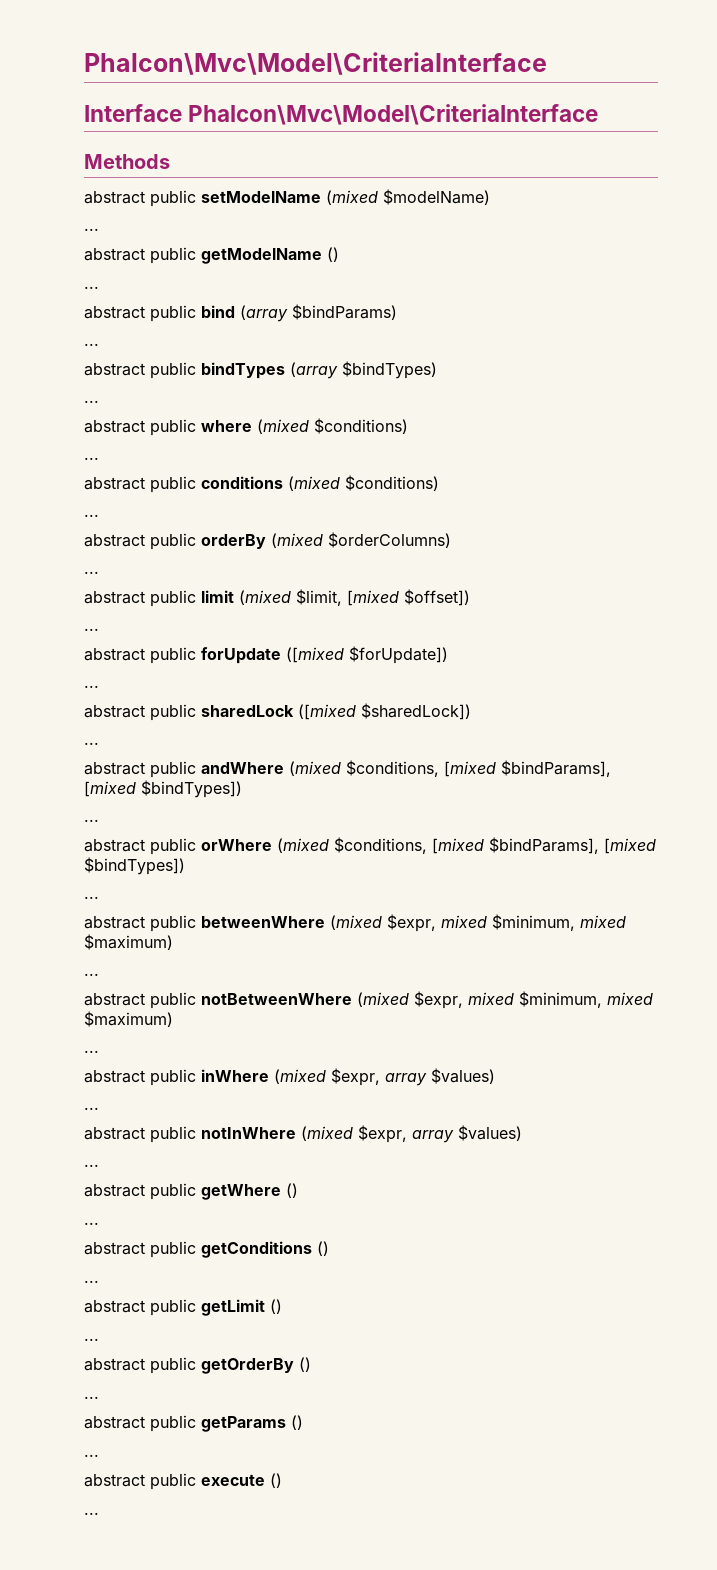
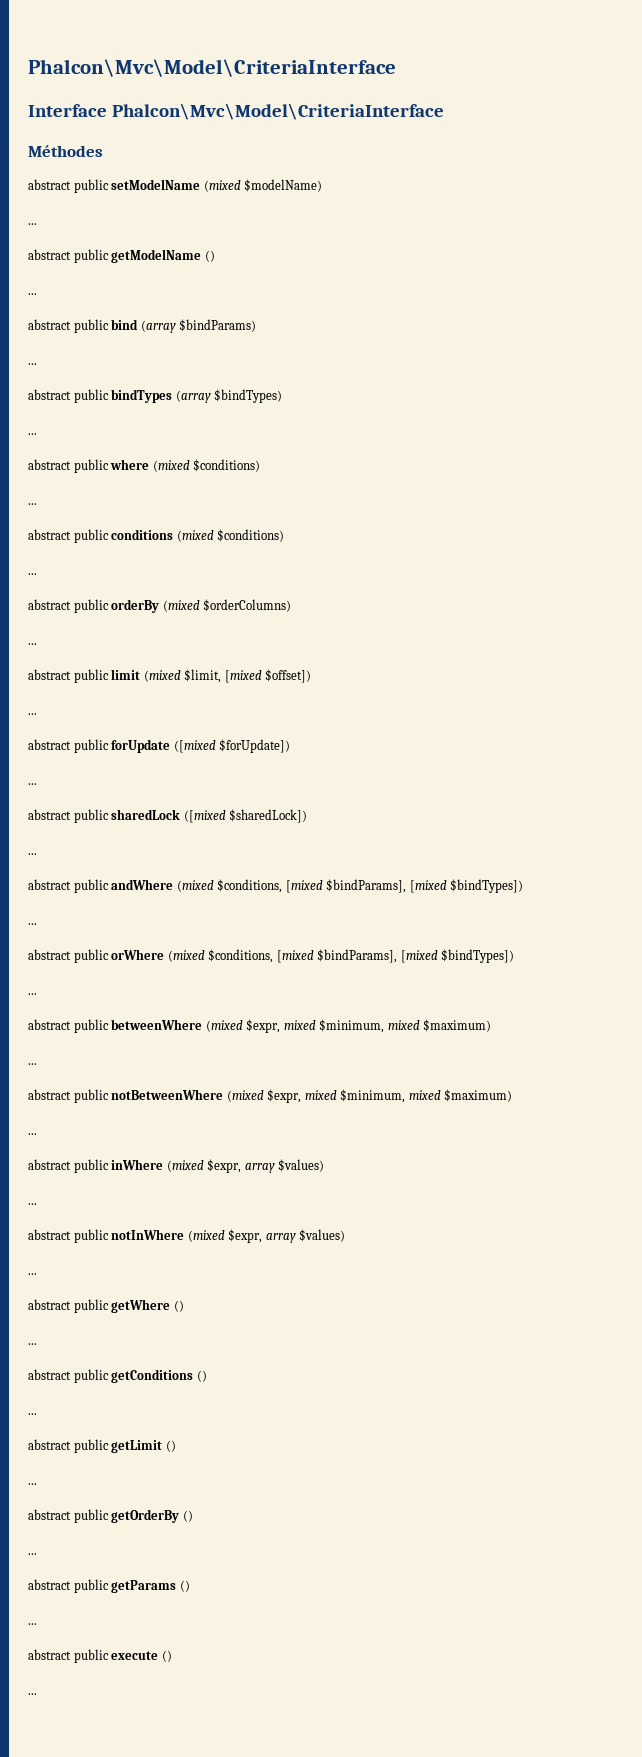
[84,154,170,169] Methods -> [28,145,103,157] Méthodes

